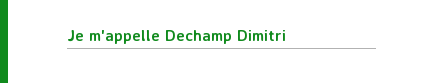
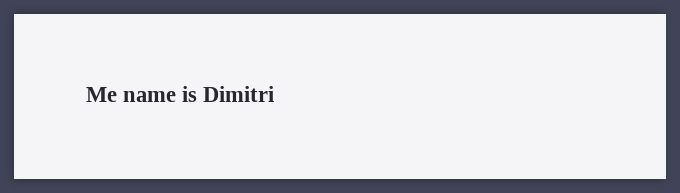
[67,30,232,44] Je m'appelle Dechamp -> [86,86,198,102] Me name is

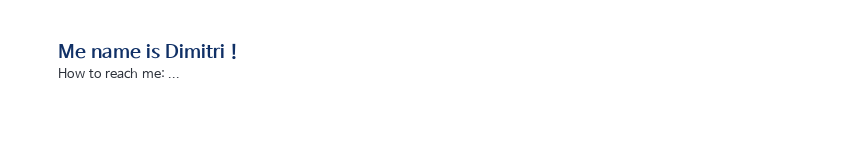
(275, 94) none -> [229,43,238,60] [58,68,181,79] ! // How to reach me: ...

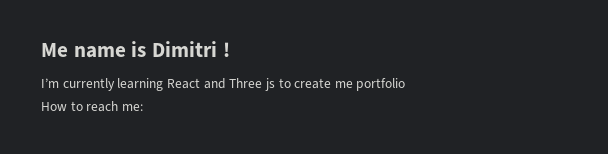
(238, 51) none -> [41,78,406,91] // I’m currently learning React and Three js to create me portfolio
[168,77,181,78] ... -> (143, 107) none

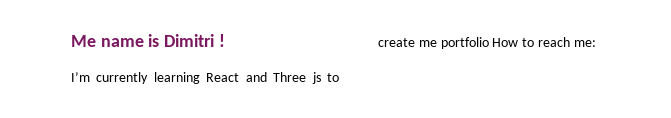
(406, 84) // -> (489, 43) none

